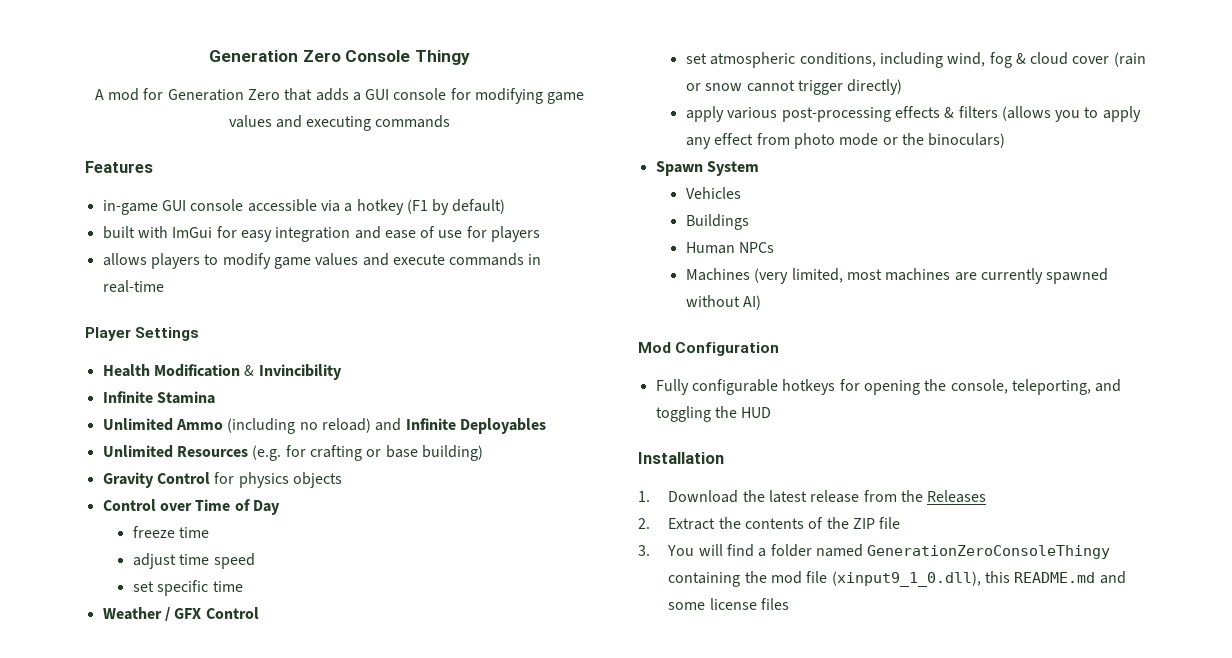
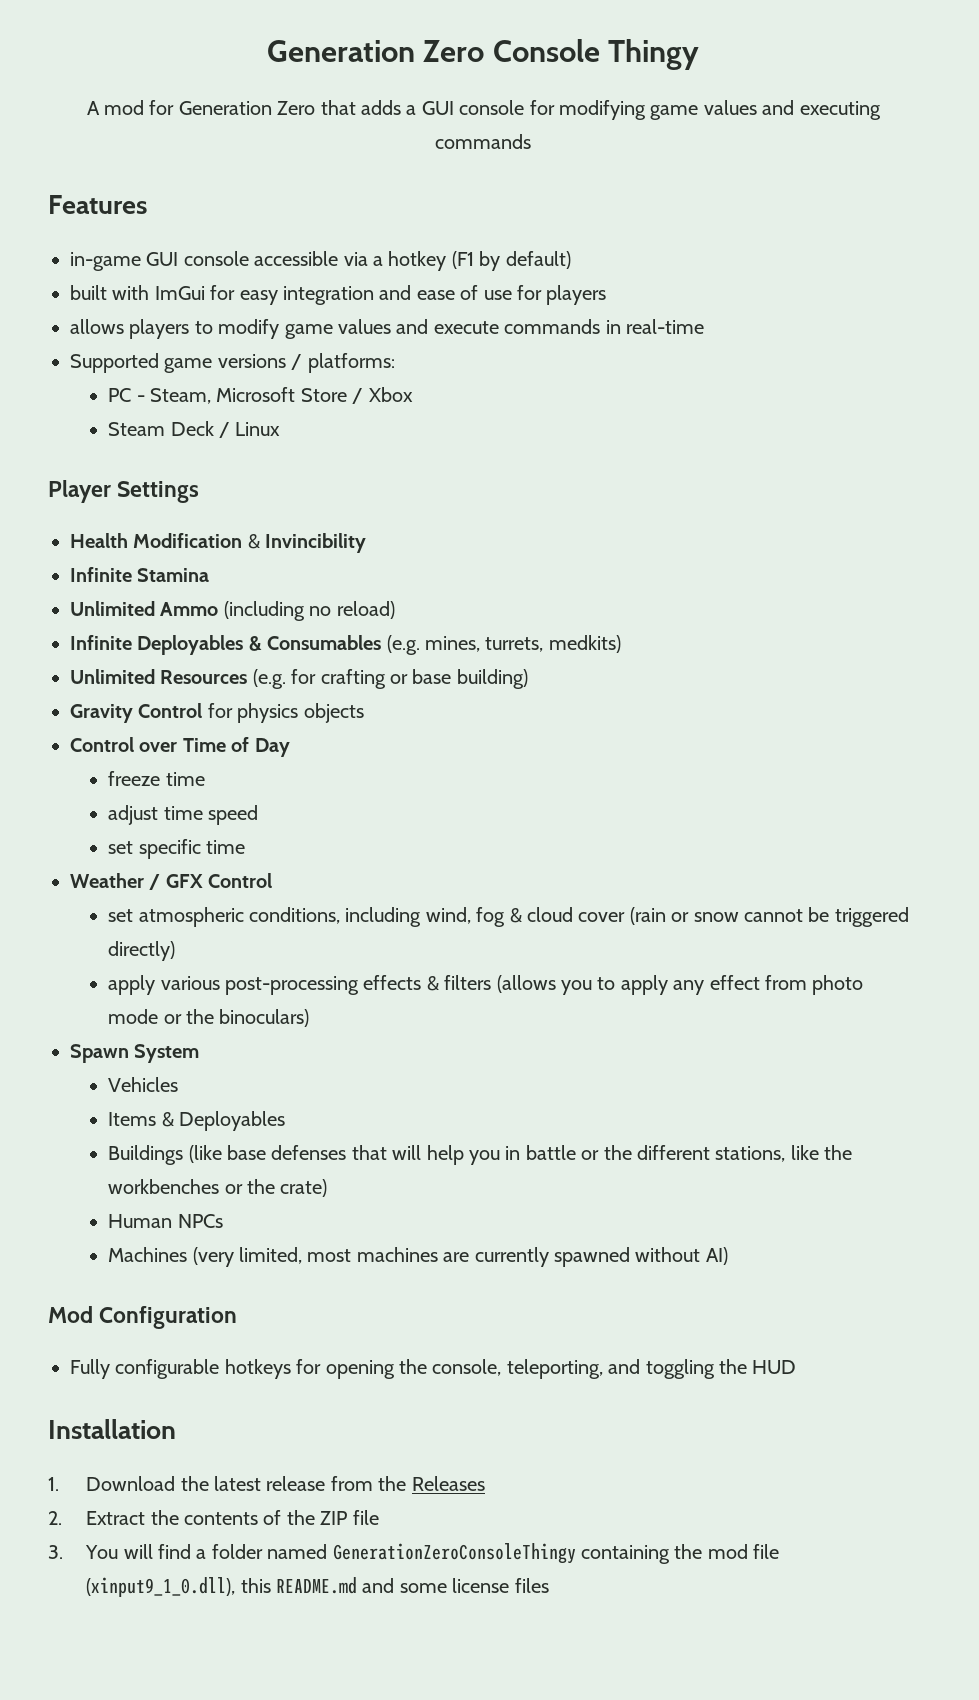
(164, 286) none -> [70,353,395,373] [108,387,413,404] [108,421,281,438] // Supported game versions / platforms: // PC - Steam, Microsoft Store / Xbox // Steam Deck / Linux
[375,418,402,431] and -> (395, 610) //
(546, 426) none -> [248,635,621,655] & Consumables (e.g. mines, turrets, medkits)
[797,80,843,95] trigger -> [808,907,909,927] be triggered
[685,214,749,230] Buildings -> [108,1111,285,1131] [108,1145,853,1165] [108,1179,328,1197] Items & Deployables // Buildings (like base defenses that will help you in battle or the different stations, like the workbenches or the crate)

